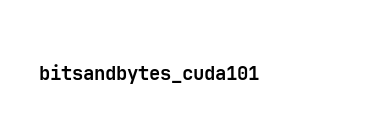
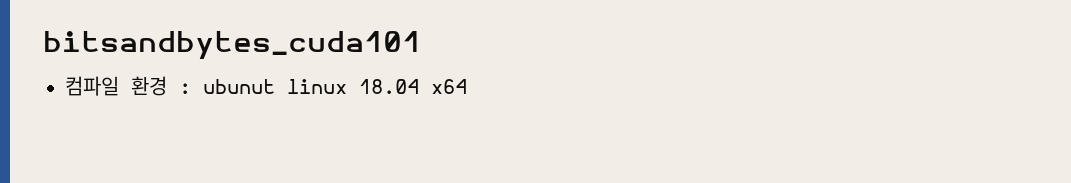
(259, 74) none -> [65,76,467,96] // 컴파일 환경 : ubunut linux 18.04 x64

